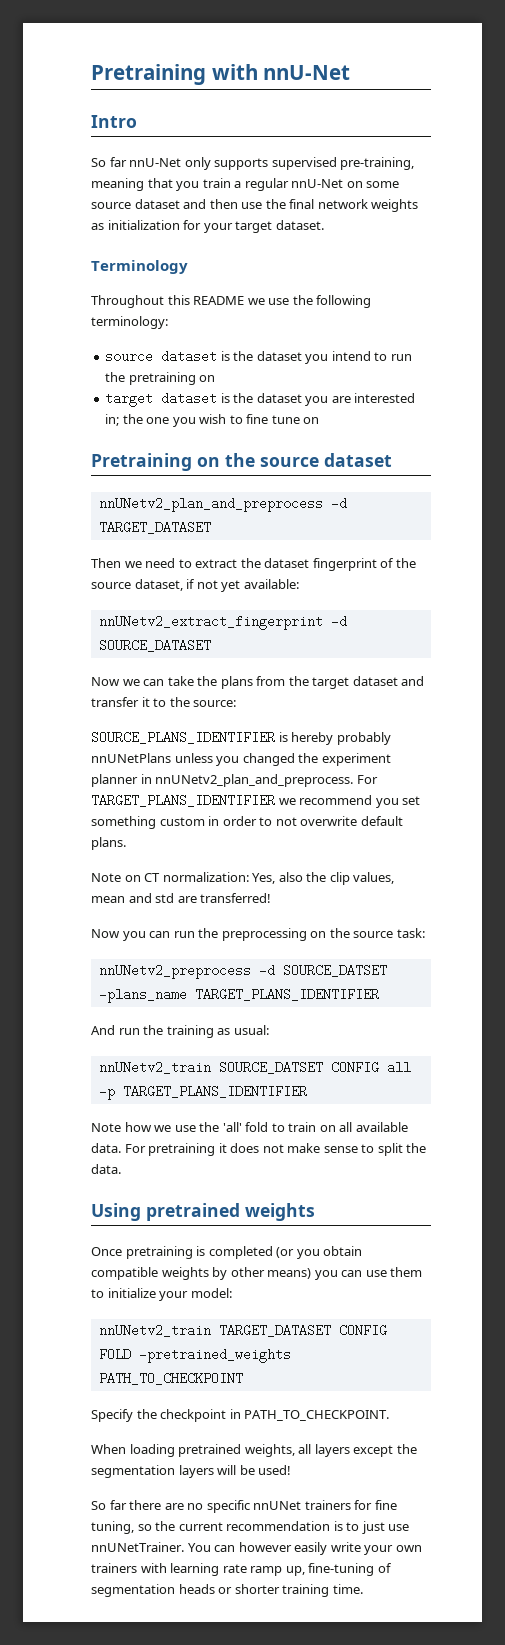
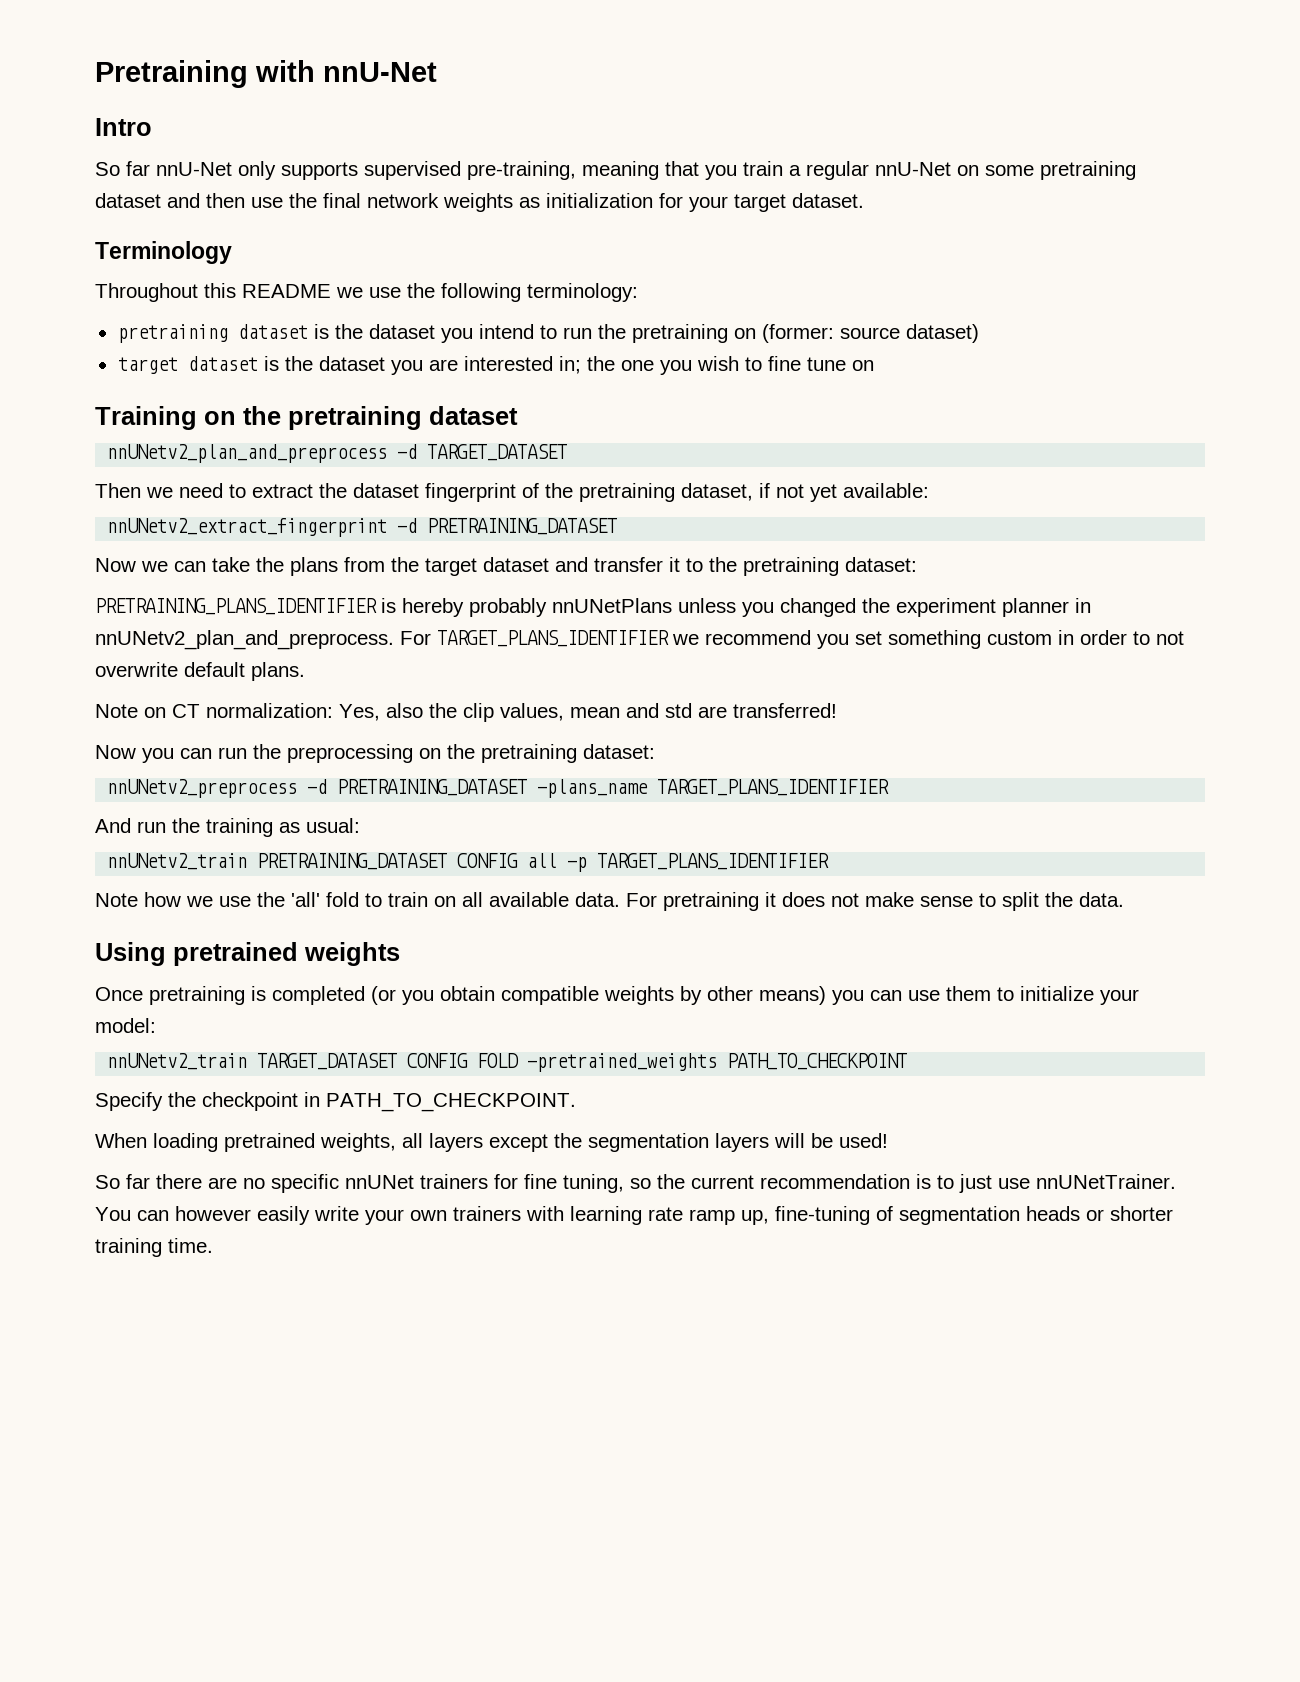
[91,202,131,209] source -> [1040,161,1136,180] pretraining
[105,350,154,363] source -> [117,324,228,343] pretraining
(216, 378) none -> [761,324,979,343] (former: source dataset)
[91,453,319,471] Pretraining on the source -> [95,406,422,430] Training on the pretraining
[91,582,131,589] source -> [579,483,675,502] pretraining
[98,639,211,652] SOURCE_DATASET -> [427,518,618,535] PRETRAINING_DATASET
[193,700,237,707] [91,731,275,744] source: // SOURCE_PLANS_IDENTIFIER -> [743,557,917,576] [95,598,377,615] pretraining dataset: // PRETRAINING_PLANS_IDENTIFIER
[353,928,425,938] source task: -> [481,744,655,763] pretraining dataset:
[282,964,387,977] SOURCE_DATSET -> [337,779,528,796] PRETRAINING_DATASET
[218,1061,323,1074] SOURCE_DATSET -> [257,853,448,870] PRETRAINING_DATASET

